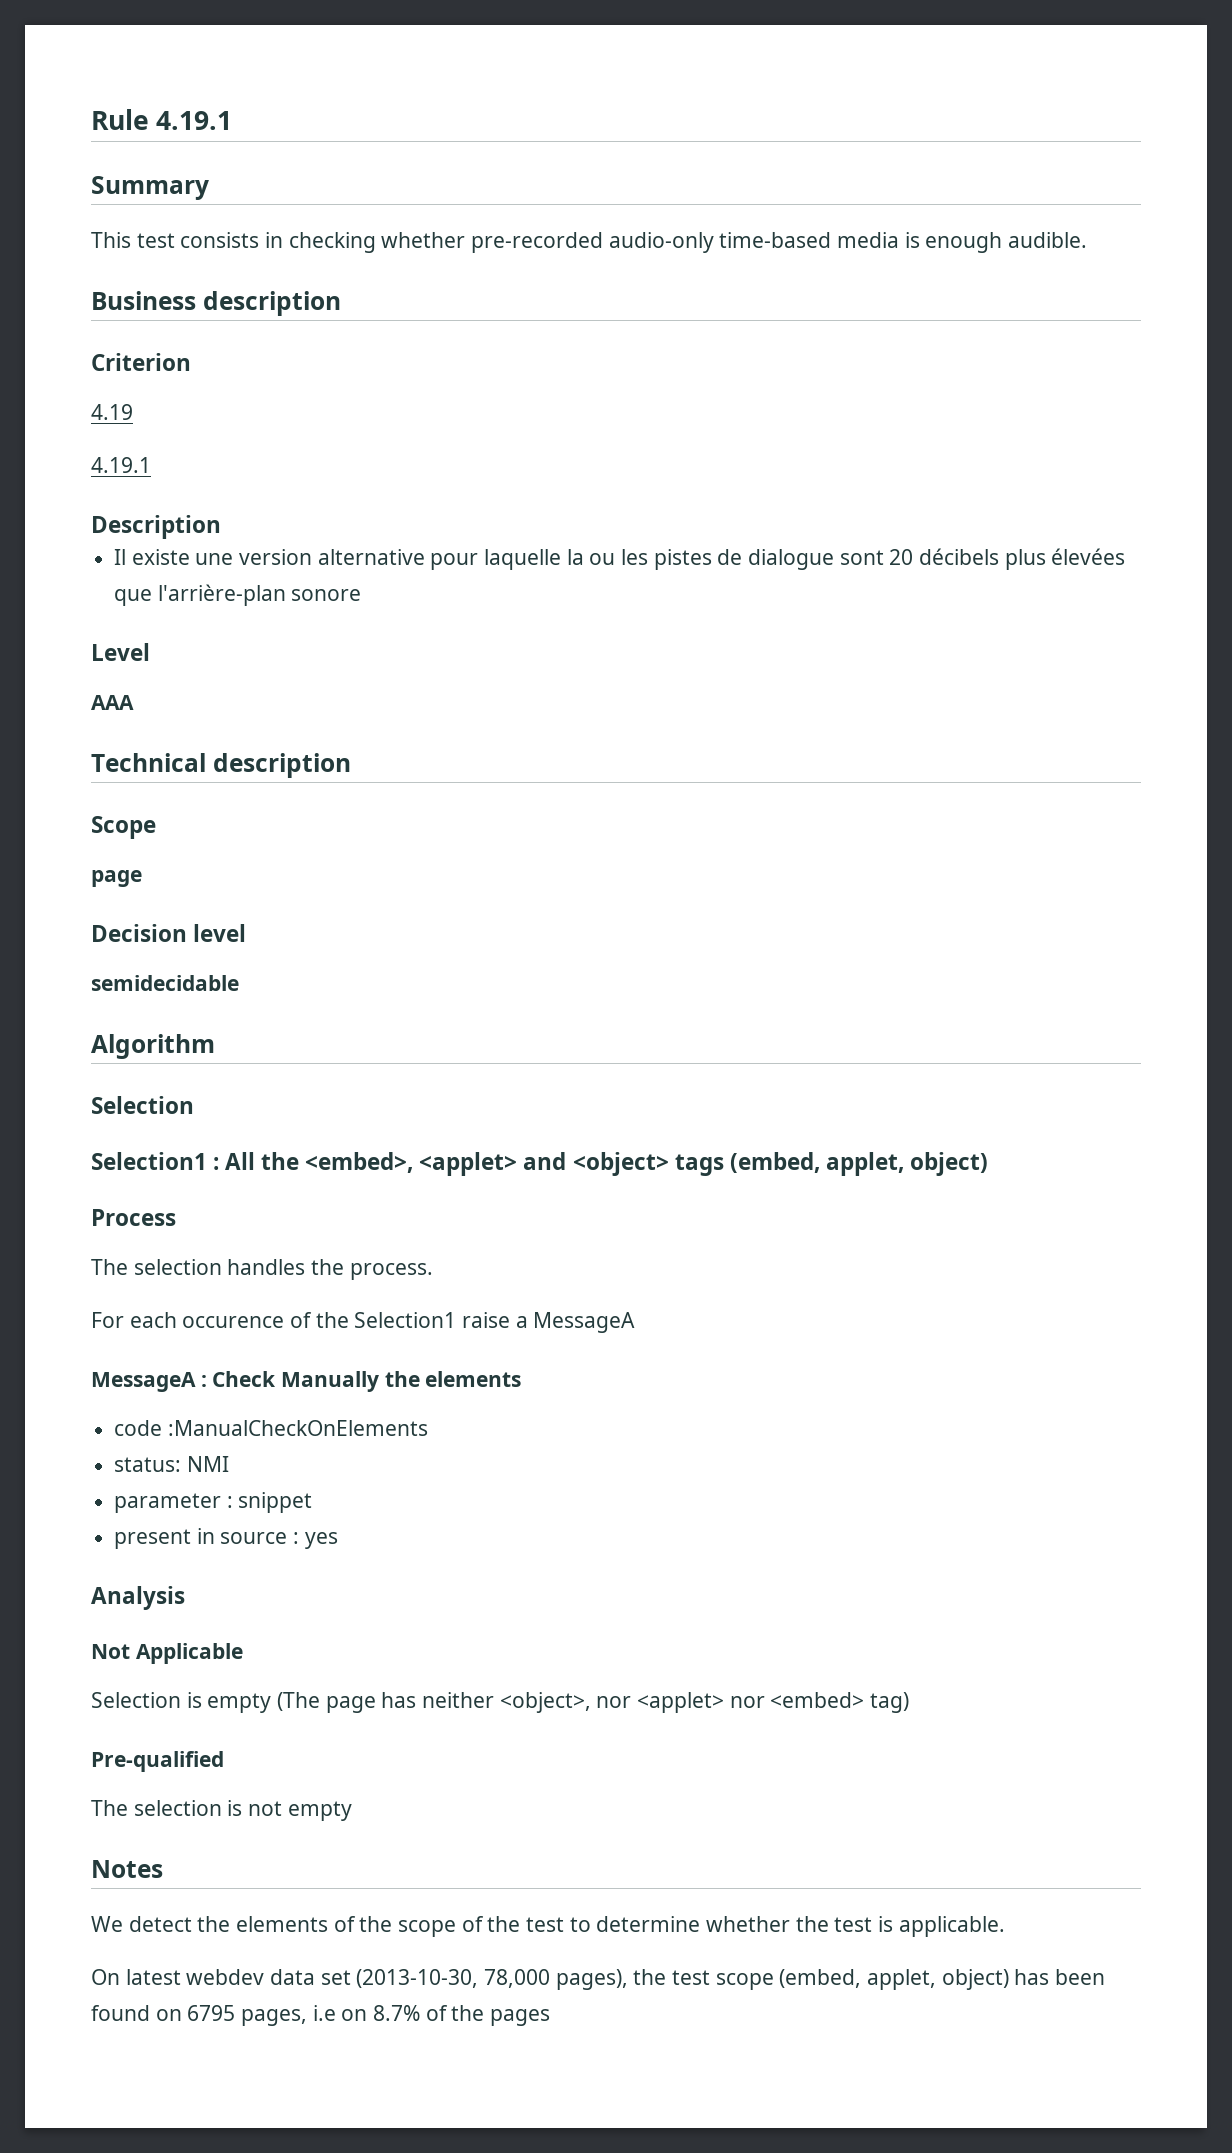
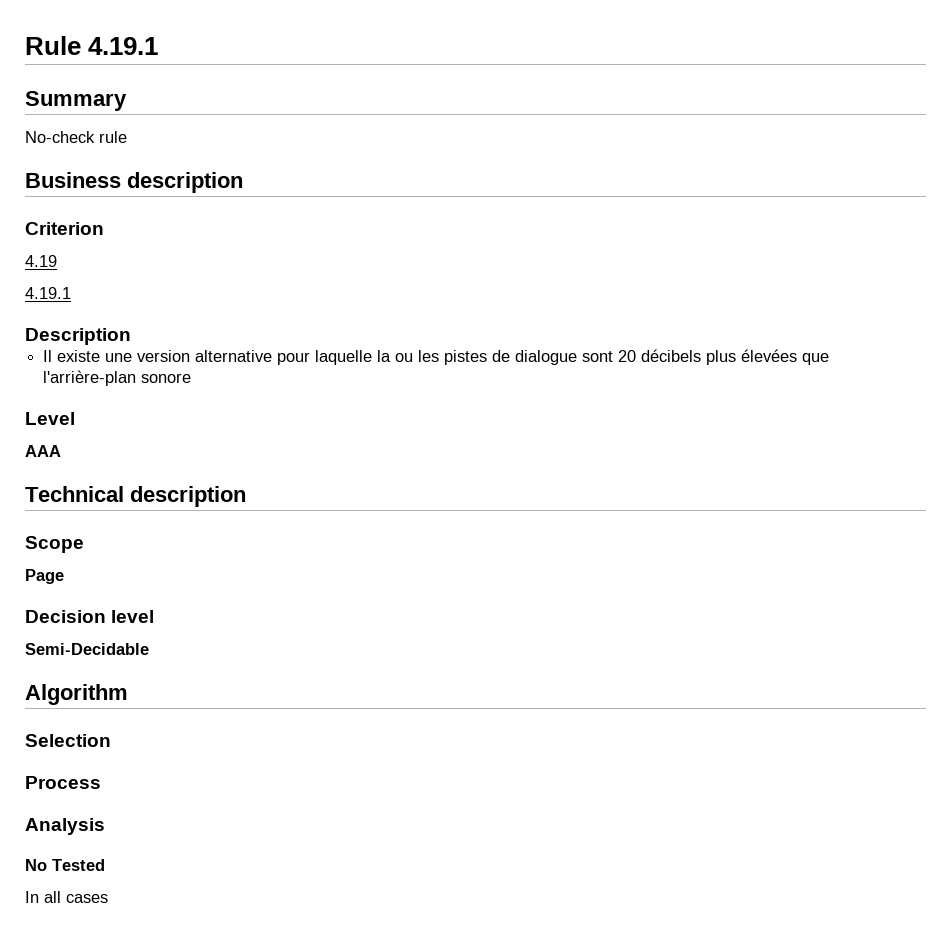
[91,232,1088,253] This test consists in checking whether pre-recorded audio-only time-based media is enough audible. -> [25,131,127,143] No-check rule
[91,870,142,887] page -> [25,569,64,584] Page
[91,975,239,991] semidecidable -> [25,643,149,655] Semi-Decidable
[91,1152,988,1176] [91,1209,176,1226] [91,1259,433,1280] [91,1312,636,1333] [91,1371,522,1392] [114,1420,428,1436] [114,1456,229,1472] [114,1492,313,1513] [114,1528,338,1549] [91,1586,185,1610] [91,1643,243,1664] [91,1692,910,1713] [91,1751,224,1772] [91,1800,352,1821] [91,1860,163,1878] [91,1916,1005,1937] [91,1969,1106,1990] [91,2005,551,2026] Selection1 : All the <embed>, <applet> and <object> tags (embed, applet, object) // Process // The selection handles the process. // For each occurence of the Selection1 raise a MessageA // MessageA : Check Manually the elements // code :ManualCheckOnElements // status: NMI // parameter : snippet // present in source : yes // Analysis // Not Applicable // Selection is empty (The page has neither <object>, nor <applet> nor <embed> tag) // Pre-qualified // The selection is not empty // Notes // We detect the elements of the scope of the test to determine whether the test is applicable. // On latest webdev data set (2013-10-30, 78,000 pages), the test scope (embed, applet, object) has been found on 6795 pages, i.e on 8.7% of the pages -> [25,776,101,789] [25,818,105,835] [25,859,105,871] [25,891,108,903] Process // Analysis // No Tested // In all cases

